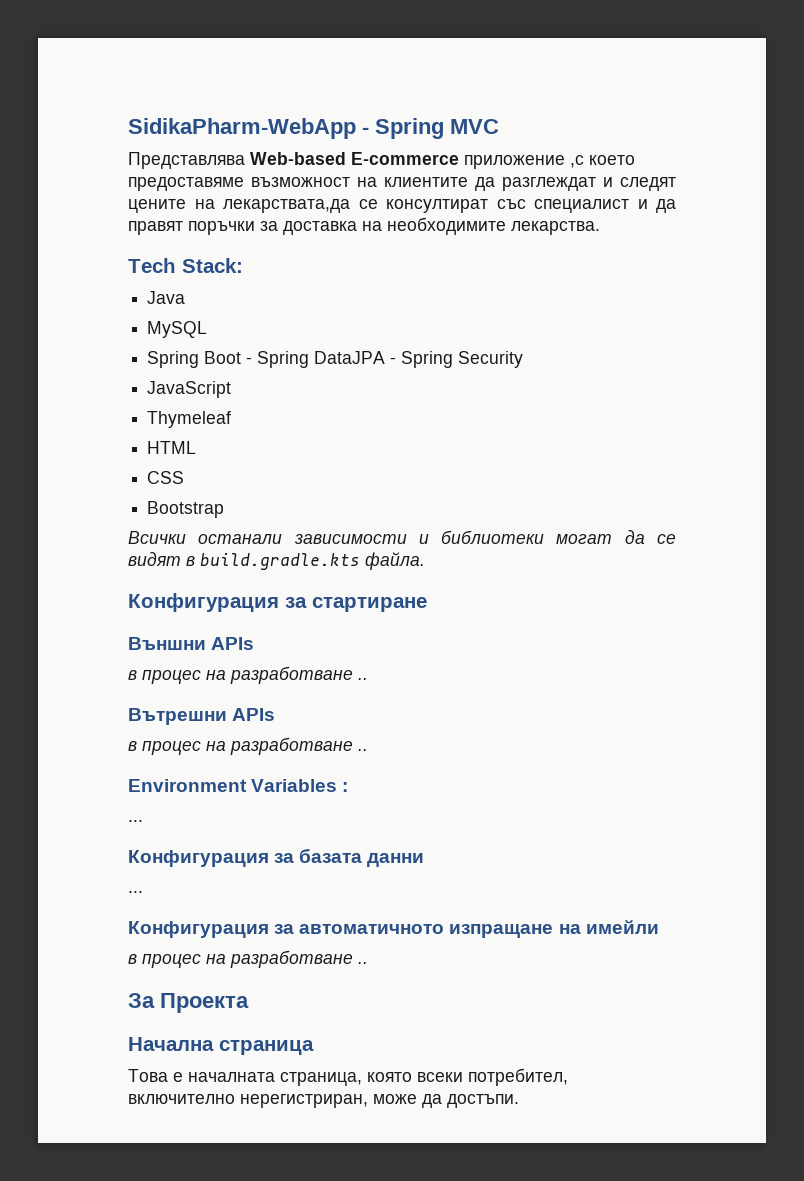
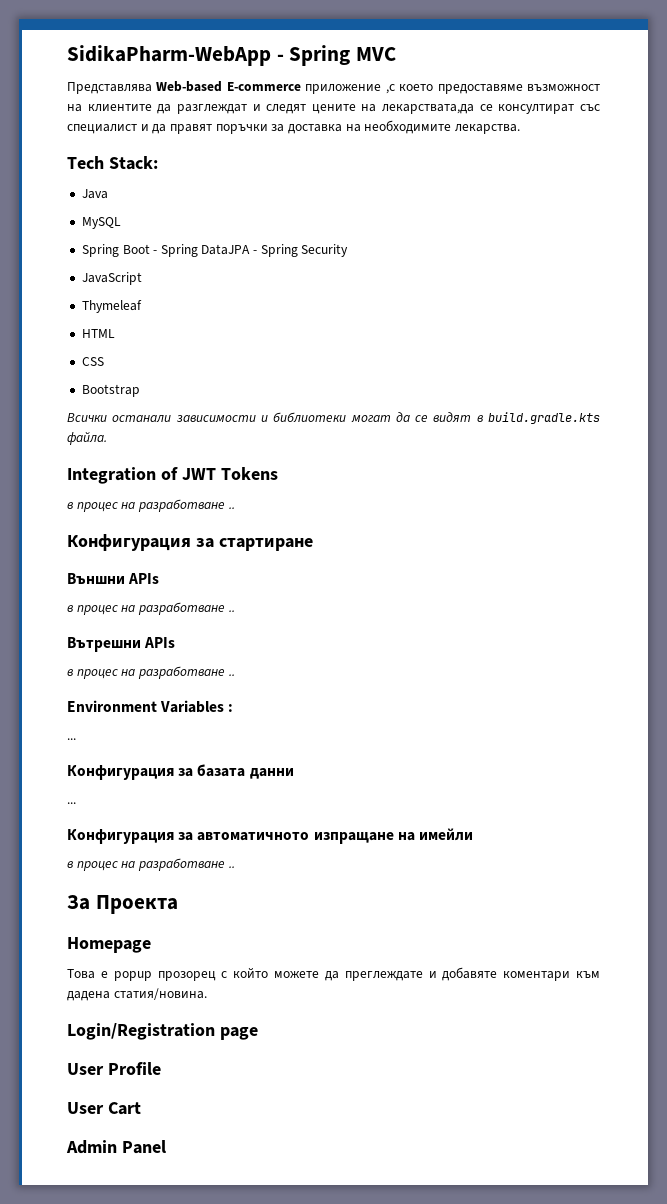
(425, 561) none -> [67,467,278,484] [67,499,235,512] // Integration of JWT Tokens // в процес на разработване ..
[128,1037,314,1055] Начална страница -> [67,937,151,953] Homepage
[188,1068,568,1086] [128,1094,519,1108] началната страница, която всеки потребител, включително нерегистриран, може да достъпи. -> [113,967,600,981] [67,988,207,1001] [67,1023,258,1040] [67,1062,161,1075] [67,1102,141,1115] [66,1140,166,1154] popup прозорец с който можете да преглеждате и добавяте коментари към дадена статия/новина. // Login/Registration page // User Profile // User Cart // Admin Panel

